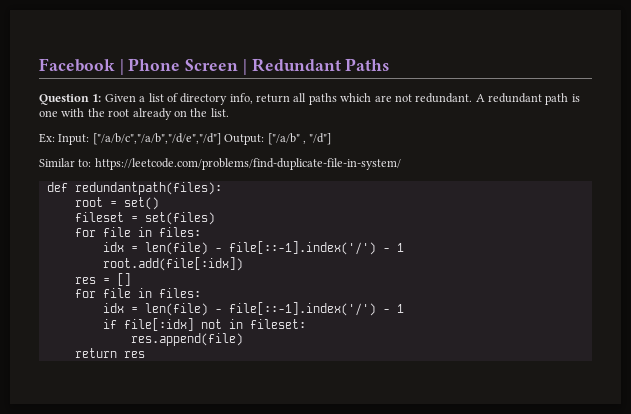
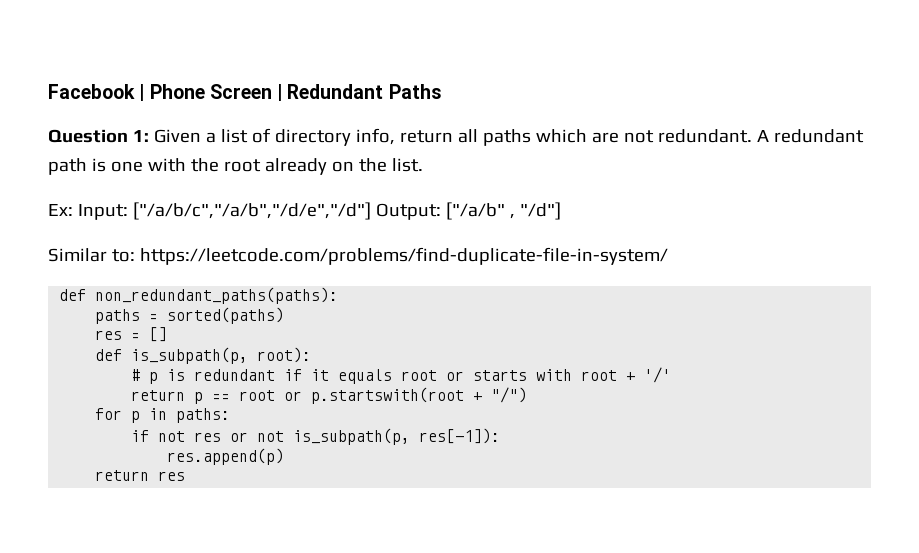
[74,182,222,195] [74,197,159,210] [74,212,215,225] [74,227,201,237] [102,241,404,255] [102,257,243,271] [74,273,131,286] [74,288,201,298] [102,302,404,316] [102,318,306,331] [130,333,243,346] redundantpath(files): // root = set() // fileset = set(files) // for file in files: // idx = len(file) - file[::-1].index('/') - 1 // root.add(file[:idx]) // res = [] // for file in files: // idx = len(file) - file[::-1].index('/') - 1 // if file[:idx] not in fileset: // res.append(file) -> [95,287,339,304] [95,307,285,324] [95,327,168,342] [95,347,312,364] [131,367,672,384] [131,387,528,404] [95,408,231,423] [131,428,501,445] [167,448,285,465] non_redundant_paths(paths): // paths = sorted(paths) // res = [] // def is_subpath(p, root): // # p is redundant if it equals root or starts with root + '/' // return p == root or p.startswith(root + "/") // for p in paths: // if not res or not is_subpath(p, res[-1]): // res.append(p)

